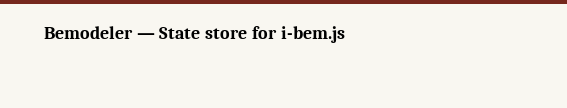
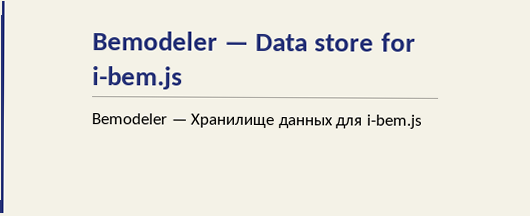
[44,26,201,39] Bemodeler — State -> [92,31,309,52] Bemodeler — Data
(345, 34) none -> [91,113,422,129] // Bemodeler — Хранилище данных для i-bem.js

